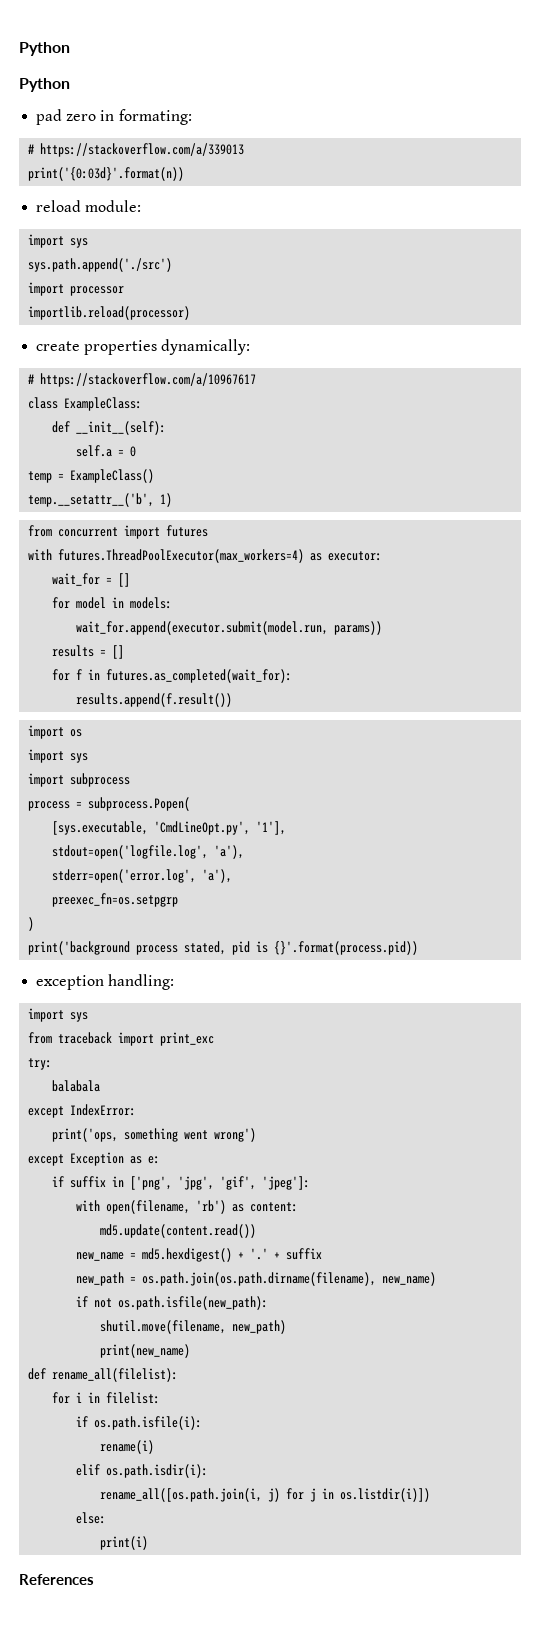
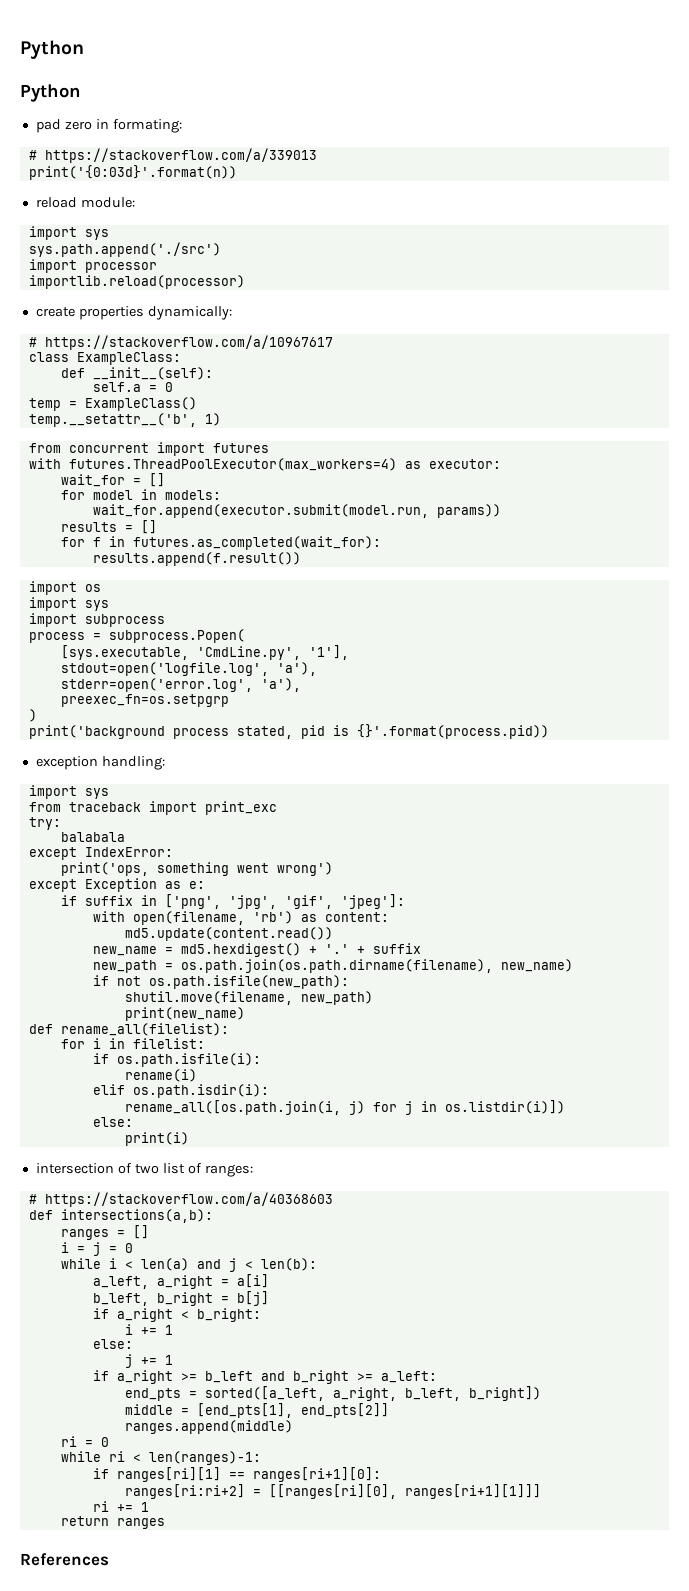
[154,821,251,835] 'CmdLineOpt.py', -> [196,646,301,660] 'CmdLine.py',
(149, 1543) none -> [35,1163,253,1177] [28,1192,333,1207] [28,1209,213,1223] [60,1225,149,1240] [60,1242,133,1256] [60,1258,317,1272] [92,1274,269,1289] [92,1291,269,1306] [92,1308,261,1322] [124,1324,173,1335] [92,1339,133,1349] [124,1354,173,1368] [92,1370,437,1384] [124,1386,541,1401] [124,1403,389,1418] [124,1420,293,1434] [60,1436,109,1447] [60,1451,261,1465] [92,1467,381,1482] [124,1484,541,1499] [92,1501,149,1512] [60,1516,165,1529] // intersection of two list of ranges: // # https://stackoverflow.com/a/40368603 // def intersections(a,b): // ranges = [] // i = j = 0 // while i < len(a) and j < len(b): // a_left, a_right = a[i] // b_left, b_right = b[j] // if a_right < b_right: // i += 1 // else: // j += 1 // if a_right >= b_left and b_right >= a_left: // end_pts = sorted([a_left, a_right, b_left, b_right]) // middle = [end_pts[1], end_pts[2]] // ranges.append(middle) // ri = 0 // while ri < len(ranges)-1: // if ranges[ri][1] == ranges[ri+1][0]: // ranges[ri:ri+2] = [[ranges[ri][0], ranges[ri+1][1]]] // ri += 1 // return ranges

